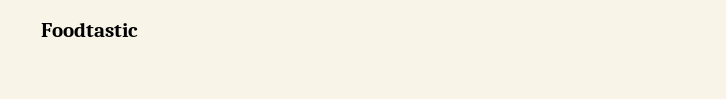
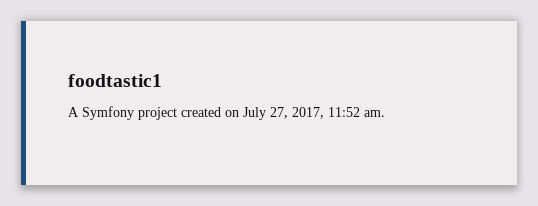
[41,22,138,37] Foodtastic -> [68,74,162,87] [68,106,385,120] foodtastic1 // A Symfony project created on July 27, 2017, 11:52 am.

